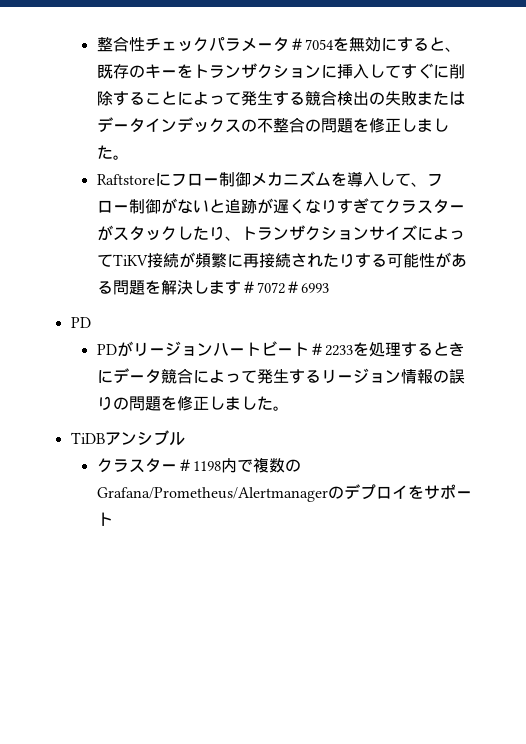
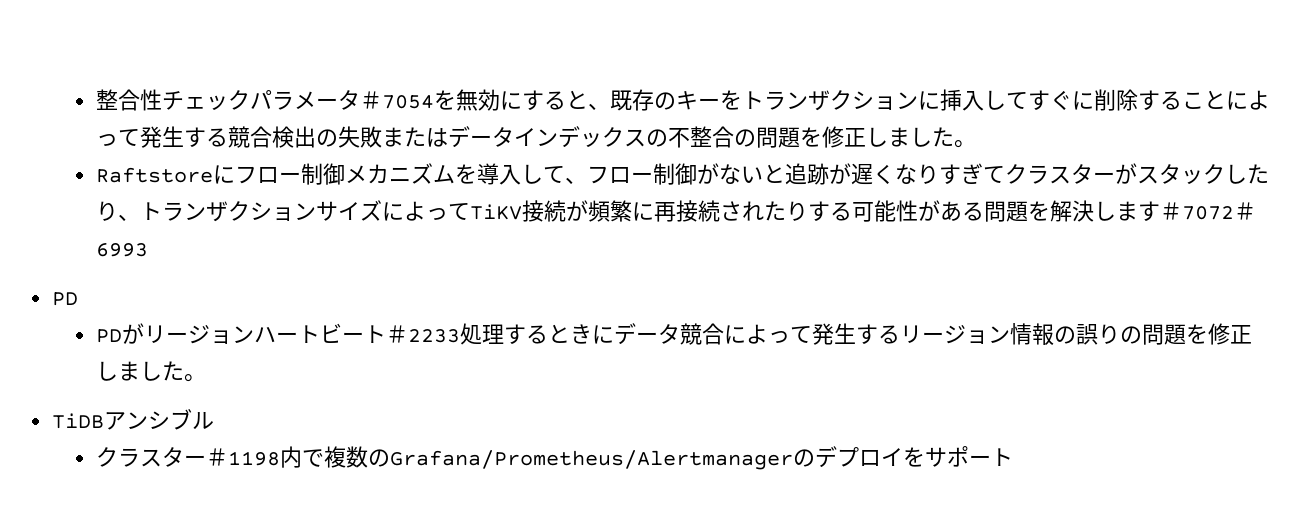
[352,342,369,356] を -> (461, 336) none

